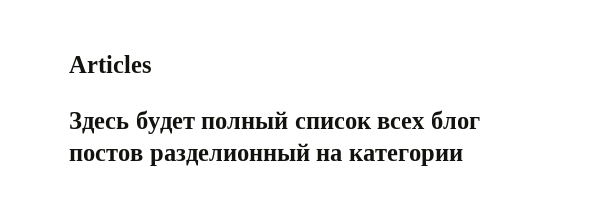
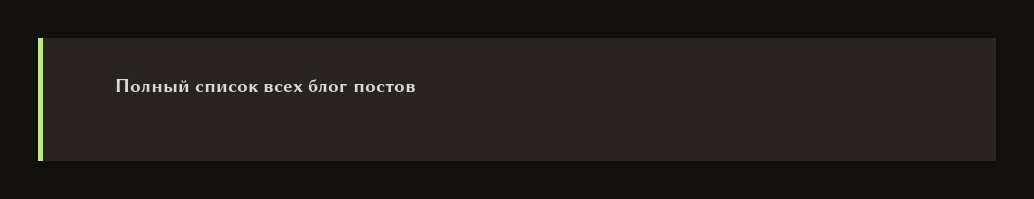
[69,55,152,73] [69,110,289,134] Articles // Здесь будет полный -> [115,78,190,93] Полный
[149,143,463,166] разделионный на категории -> (416, 88) none

